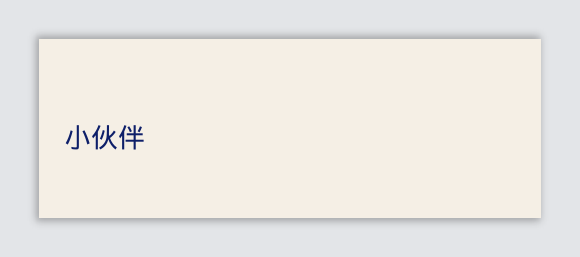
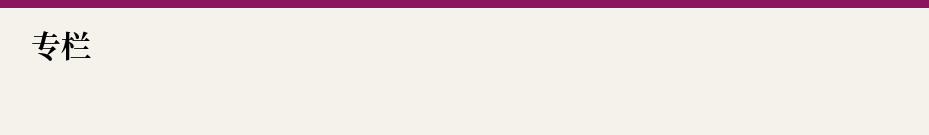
[64,125,145,150] 小伙伴 -> [31,31,91,62] 专栏

